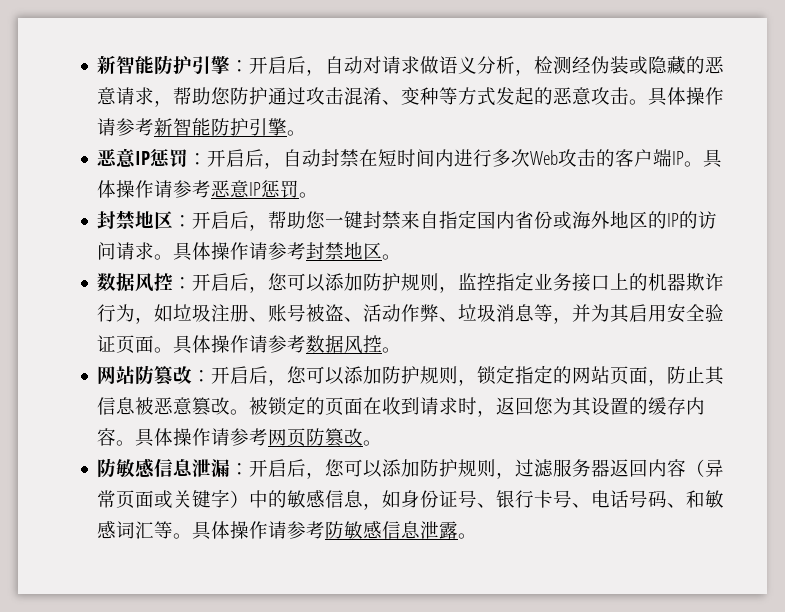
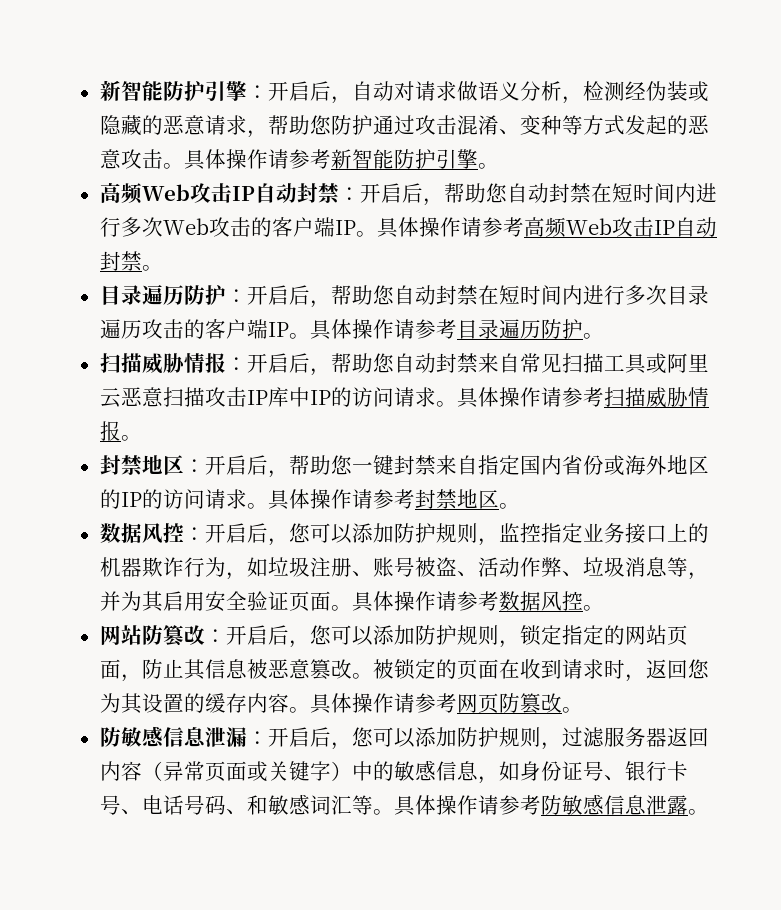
[97,148,284,169] 恶意IP惩罚：开启后， -> [99,183,507,206] 高频Web攻击IP自动封禁：开启后，帮助您
[211,180,300,198] 恶意IP惩罚 -> [523,217,717,238] [99,251,163,271] [99,285,709,308] [99,319,604,340] [99,353,709,376] [99,387,709,408] [99,421,121,441] 高频Web攻击IP自动封禁。 // 目录遍历防护：开启后，帮助您自动封禁在短时间内进行多次目录遍历攻击的客户端IP。具体操作请参考目录遍历防护。 // 扫描威胁情报：开启后，帮助您自动封禁来自常见扫描工具或阿里云恶意扫描攻击IP库中IP的访问请求。具体操作请参考扫描威胁情报

